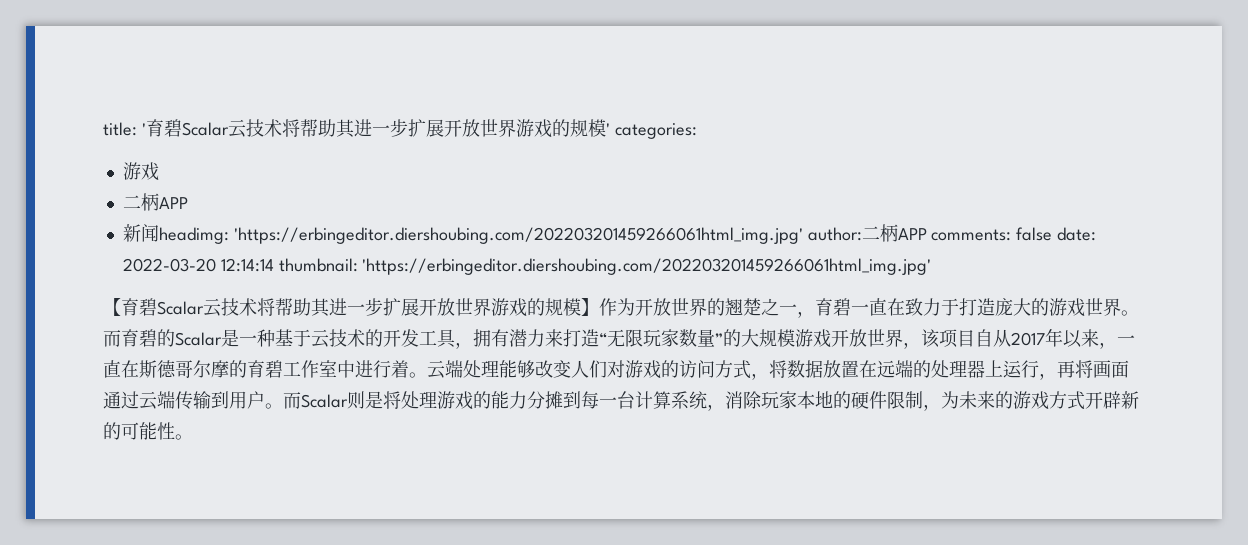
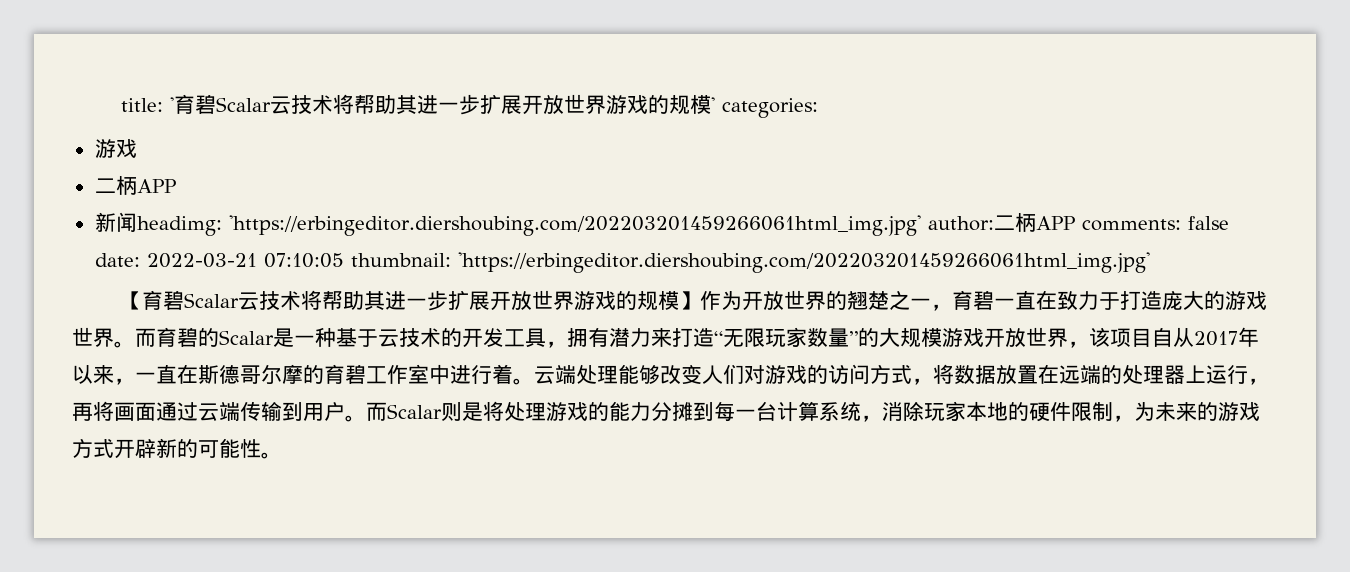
[122,258,274,272] 2022-03-20 12:14:14 -> [146,253,344,268] 2022-03-21 07:10:05

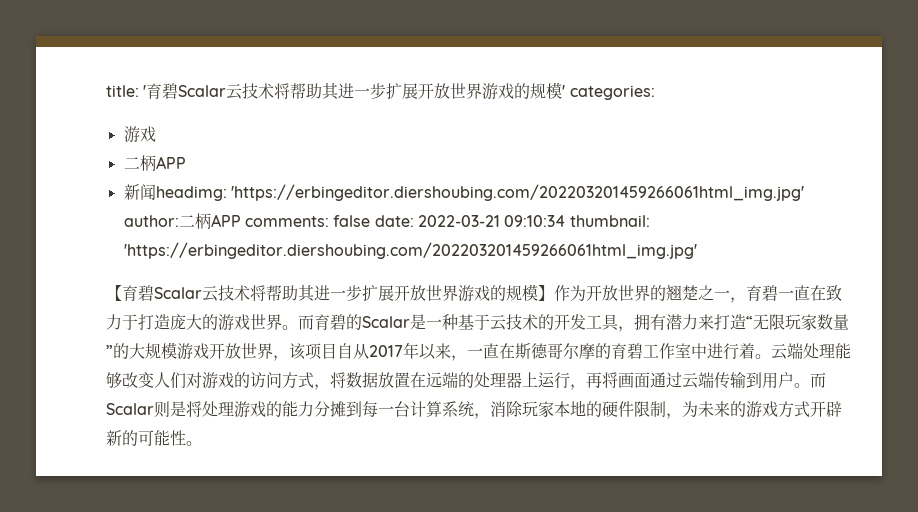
[263,253,344,268] 07:10:05 -> [504,215,566,227] 09:10:34

